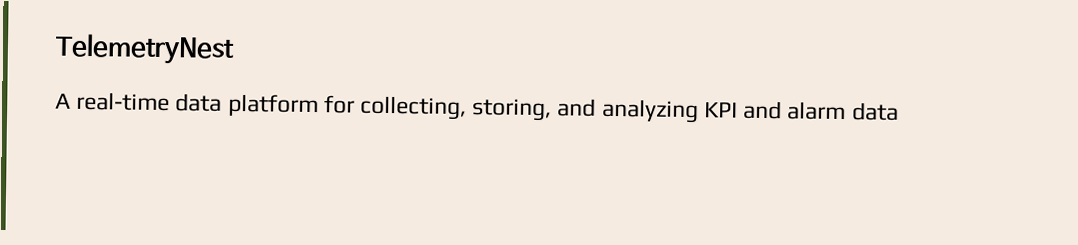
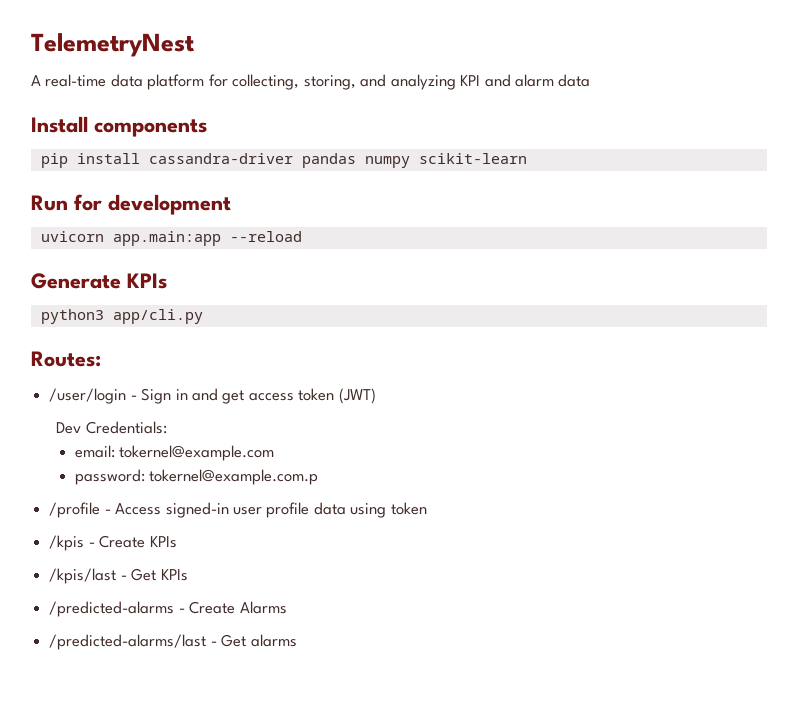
(899, 111) none -> [31,116,207,137] [40,153,527,168] [31,194,231,215] [40,231,302,246] [31,273,167,289] [40,309,203,324] [31,351,101,367] [49,388,376,404] [56,421,167,434] [74,445,275,461] [74,469,319,485] [49,502,427,518] [49,535,177,551] [49,568,188,584] [49,601,287,617] [49,634,297,650] // Install components // pip install cassandra-driver pandas numpy scikit-learn // Run for development // uvicorn app.main:app --reload // Generate KPIs // python3 app/cli.py // Routes: // /user/login - Sign in and get access token (JWT) // Dev Credentials: // email: tokernel@example.com // password: tokernel@example.com.p // /profile - Access signed-in user profile data using token // /kpis - Create KPIs // /kpis/last - Get KPIs // /predicted-alarms - Create Alarms // /predicted-alarms/last - Get alarms

